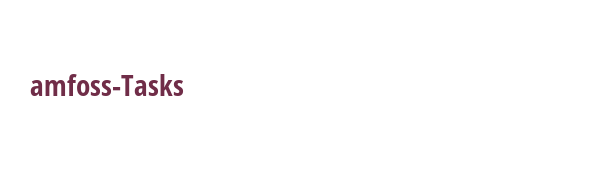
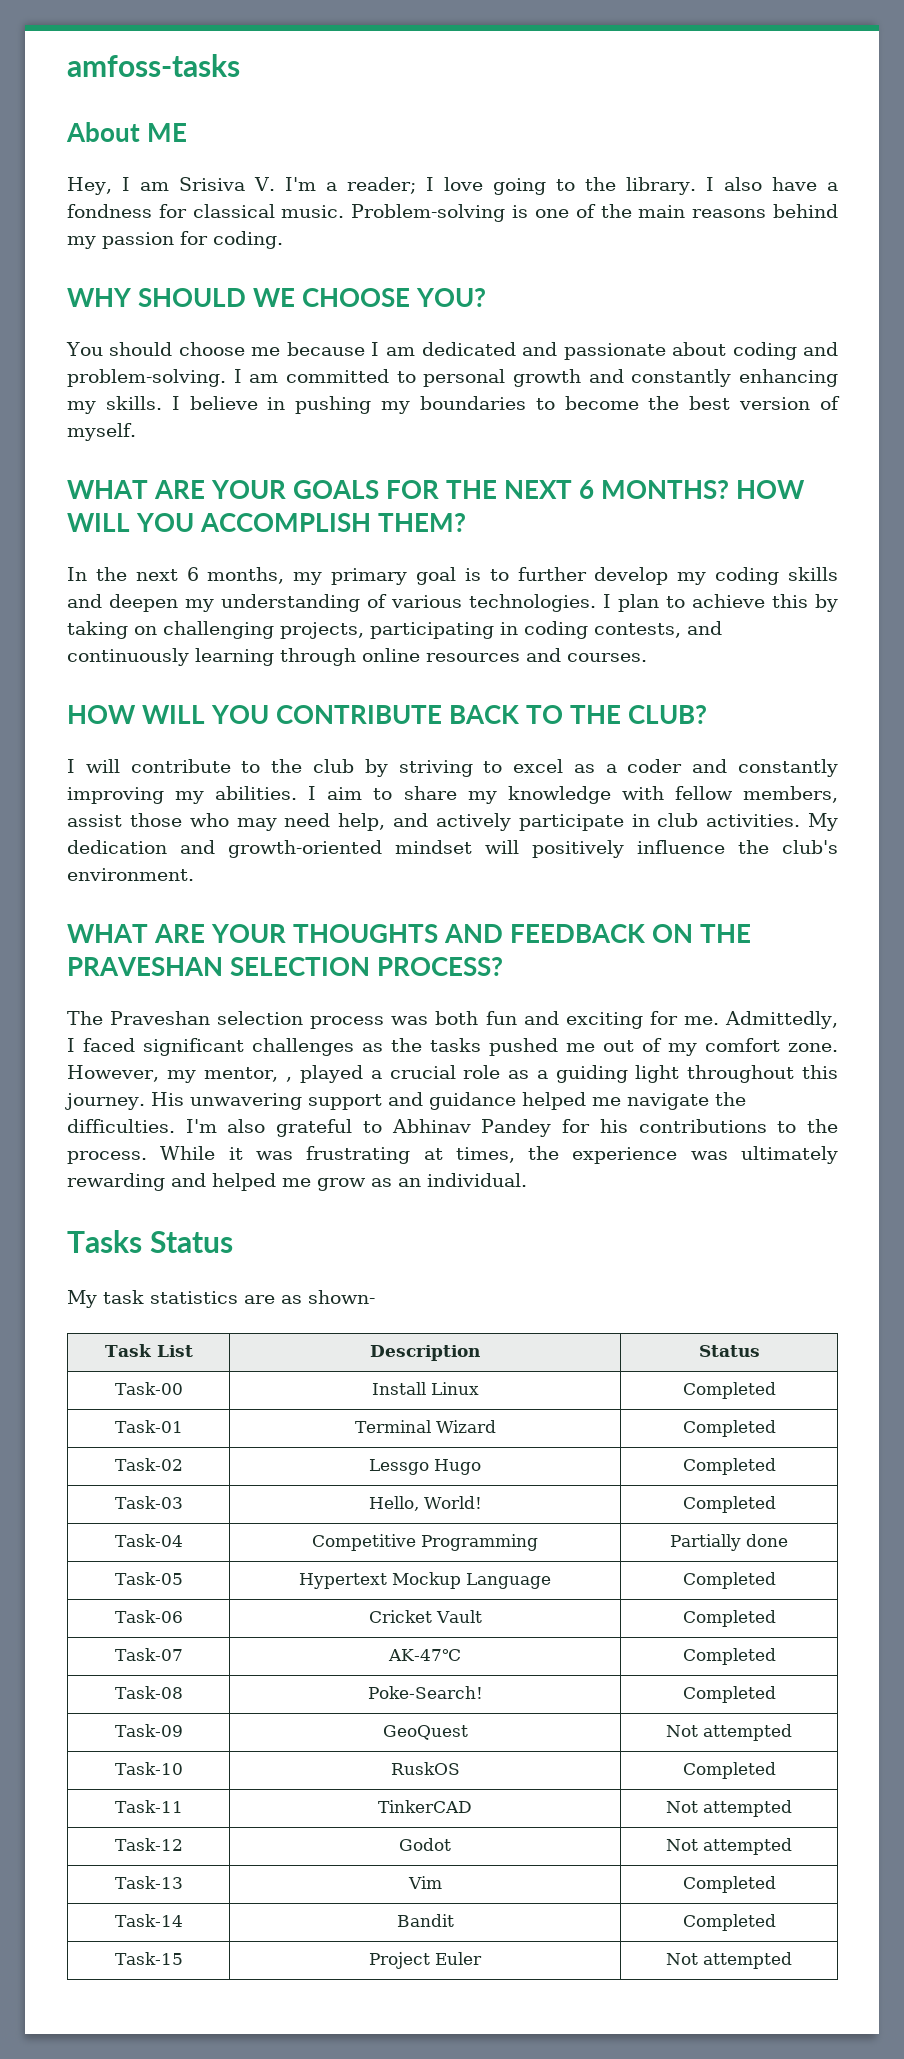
[30,74,184,96] amfoss-Tasks -> [67,54,240,77] [66,122,188,142] [67,177,838,195] [67,204,839,222] [67,231,283,249] [67,288,487,307] [66,342,839,360] [67,369,838,387] [67,396,840,414] [67,423,136,441] [67,480,806,499] [67,513,467,532] [67,567,838,585] [67,594,838,612] [67,621,722,639] [67,648,647,666] [67,705,708,724] [67,759,839,777] [67,786,838,804] [67,813,839,831] [67,840,838,858] [67,868,194,881] [67,924,752,943] [67,957,504,976] [67,1011,839,1029] [67,1038,838,1056] [67,1065,838,1083] [65,1092,746,1110] [67,1119,838,1137] [67,1146,838,1164] [67,1173,527,1191] [67,1230,234,1253] [67,1290,375,1308] [104,1344,193,1357] [370,1345,480,1361] [698,1345,760,1357] [114,1382,183,1395] [371,1382,479,1395] [682,1382,776,1399] [114,1420,183,1433] [354,1420,496,1433] [682,1420,776,1437] [114,1458,183,1471] [369,1459,481,1475] [682,1458,776,1475] [114,1496,183,1509] [368,1496,482,1511] [682,1496,776,1513] [114,1534,183,1547] [312,1534,538,1551] [670,1534,788,1551] [114,1572,183,1585] [299,1572,551,1589] [682,1572,776,1589] [114,1610,183,1623] [368,1610,482,1623] [682,1610,776,1627] [114,1648,183,1661] [388,1649,462,1661] [682,1648,776,1665] [114,1686,183,1699] [367,1686,483,1699] [682,1686,776,1703] [114,1724,183,1737] [382,1725,468,1740] [666,1724,793,1741] [114,1762,183,1775] [390,1762,460,1775] [682,1762,776,1779] [114,1800,183,1813] [378,1800,472,1813] [666,1800,793,1817] [114,1838,183,1851] [399,1838,451,1851] [666,1838,793,1855] [114,1876,183,1889] [407,1876,442,1889] [682,1876,776,1893] [114,1914,183,1927] [396,1914,454,1927] [682,1914,776,1931] [114,1952,183,1965] [369,1952,482,1969] [666,1952,793,1969] amfoss-tasks // About ME // Hey, I am Srisiva V. I'm a reader; I love going to the library. I also have a fondness for classical music. Problem-solving is one of the main reasons behind my passion for coding. // WHY SHOULD WE CHOOSE YOU? // You should choose me because I am dedicated and passionate about coding and problem-solving. I am committed to personal growth and constantly enhancing my skills. I believe in pushing my boundaries to become the best version of myself. // WHAT ARE YOUR GOALS FOR THE NEXT 6 MONTHS? HOW WILL YOU ACCOMPLISH THEM? // In the next 6 months, my primary goal is to further develop my coding skills and deepen my understanding of various technologies. I plan to achieve this by taking on challenging projects, participating in coding contests, and continuously learning through online resources and courses. // HOW WILL YOU CONTRIBUTE BACK TO THE CLUB? // I will contribute to the club by striving to excel as a coder and constantly improving my abilities. I aim to share my knowledge with fellow members, assist those who may need help, and actively participate in club activities. My dedication and growth-oriented mindset will positively influence the club's environment. // WHAT ARE YOUR THOUGHTS AND FEEDBACK ON THE PRAVESHAN SELECTION PROCESS? // The Praveshan selection process was both fun and exciting for me. Admittedly, I faced significant challenges as the tasks pushed me out of my comfort zone. However, my mentor, , played a crucial role as a guiding light throughout this journey. His unwavering support and guidance helped me navigate the difficulties. I'm also grateful to Abhinav Pandey for his contributions to the process. While it was frustrating at times, the experience was ultimately rewarding and helped me grow as an individual. // Tasks Status // My task statistics are as shown- // Task List | Description | Status // Task-00 | Install Linux | Completed // Task-01 | Terminal Wizard | Completed // Task-02 | Lessgo Hugo | Completed // Task-03 | Hello, World! | Completed // Task-04 | Competitive Programming | Partially done // Task-05 | Hypertext Mockup Language | Completed // Task-06 | Cricket Vault | Completed // Task-07 | AK-47℃ | Completed // Task-08 | Poke-Search! | Completed // Task-09 | GeoQuest | Not attempted // Task-10 | RuskOS | Completed // Task-11 | TinkerCAD | Not attempted // Task-12 | Godot | Not attempted // Task-13 | Vim | Completed // Task-14 | Bandit | Completed // Task-15 | Project Euler | Not attempted

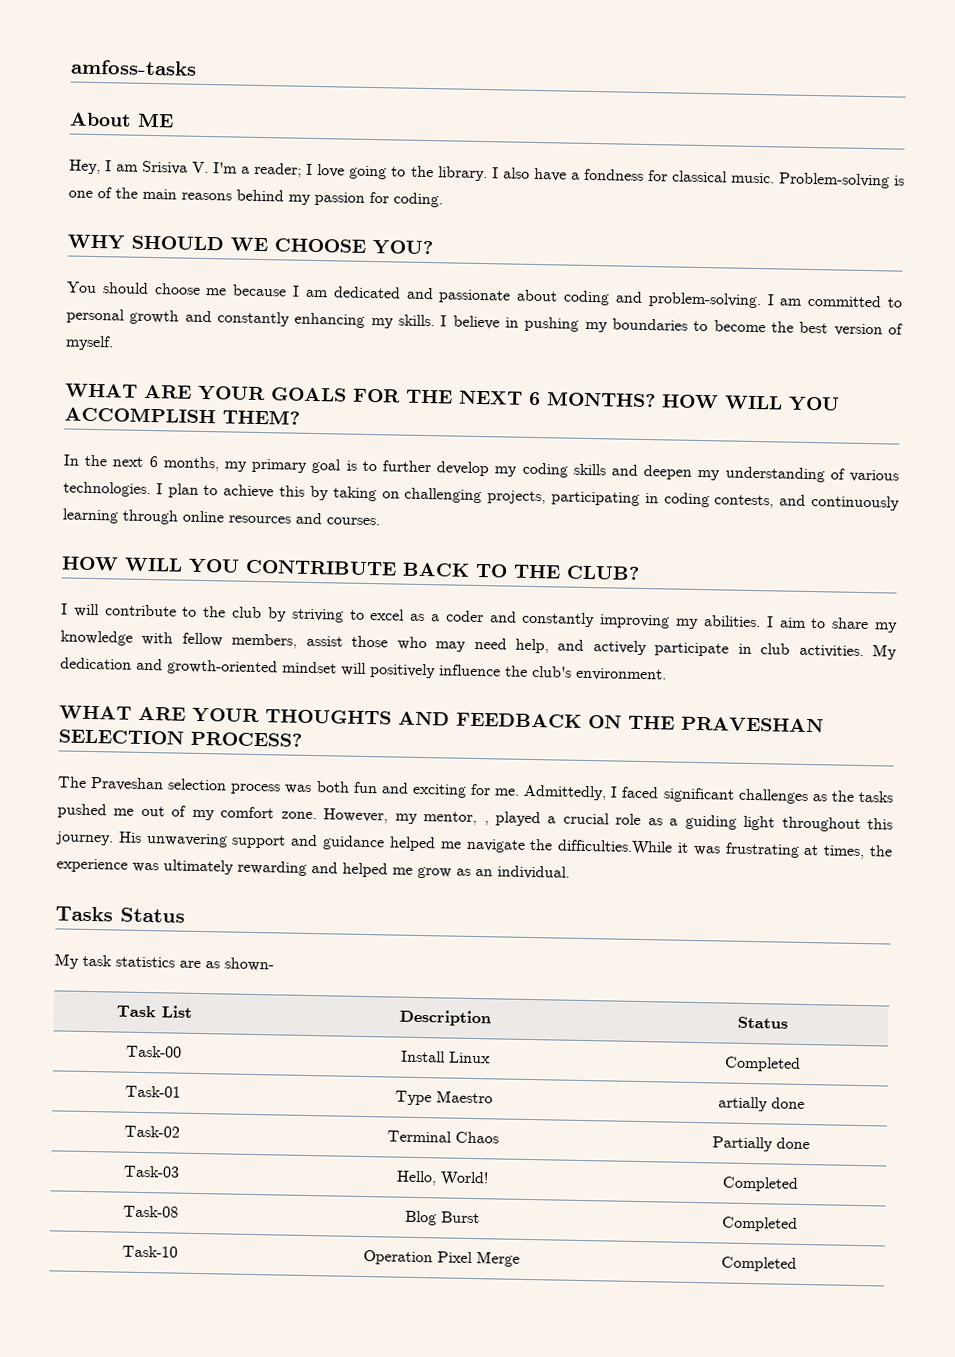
[67,1119,838,1137] [67,1146,216,1164] difficulties. I'm also grateful to Abhinav Pandey for his contributions to the process. While -> [557,839,674,856] difficulties.While
[354,1420,496,1433] [682,1420,776,1437] [114,1458,183,1471] [369,1459,481,1475] [682,1458,776,1475] [114,1496,183,1509] [368,1496,482,1511] [682,1496,776,1513] [114,1534,183,1547] [312,1534,538,1551] [670,1534,788,1551] [114,1572,183,1585] [299,1572,551,1589] [682,1572,776,1589] [114,1610,183,1623] [368,1610,482,1623] [682,1610,776,1627] [114,1648,183,1661] [388,1649,462,1661] [682,1648,776,1665] [114,1686,183,1699] [367,1686,483,1699] [682,1686,776,1703] [114,1724,183,1737] [382,1725,468,1740] [666,1724,793,1741] [114,1762,183,1775] [390,1762,460,1775] [682,1762,776,1779] [114,1800,183,1813] [378,1800,472,1813] [666,1800,793,1817] [114,1838,183,1851] [399,1838,451,1851] [666,1838,793,1855] [114,1876,183,1889] [407,1876,442,1889] [682,1876,776,1893] [114,1914,183,1927] [396,1914,454,1927] [682,1914,776,1931] [114,1952,183,1965] [369,1952,482,1969] [666,1952,793,1969] Terminal Wizard | Completed // Task-02 | Lessgo Hugo | Completed // Task-03 | Hello, World! | Completed // Task-04 | Competitive Programming | Partially done // Task-05 | Hypertext Mockup Language | Completed // Task-06 | Cricket Vault | Completed // Task-07 | AK-47℃ | Completed // Task-08 | Poke-Search! | Completed // Task-09 | GeoQuest | Not attempted // Task-10 | RuskOS | Completed // Task-11 | TinkerCAD | Not attempted // Task-12 | Godot | Not attempted // Task-13 | Vim | Completed // Task-14 | Bandit | Completed // Task-15 | Project Euler | Not attempted -> [395,1090,493,1106] [718,1096,805,1112] [123,1125,180,1138] [387,1130,499,1144] [711,1136,810,1152] [122,1165,180,1178] [396,1170,489,1187] [721,1176,798,1192] [122,1205,179,1218] [404,1210,480,1226] [721,1216,798,1232] [121,1245,178,1258] [362,1250,520,1267] [720,1256,797,1272] Type Maestro | artially done // Task-02 | Terminal Chaos | Partially done // Task-03 | Hello, World! | Completed // Task-08 | Blog Burst | Completed // Task-10 | Operation Pixel Merge | Completed

